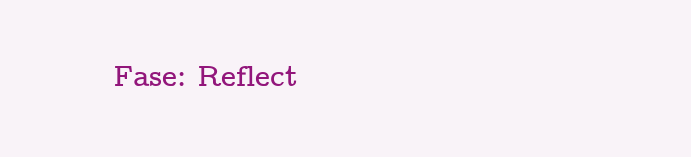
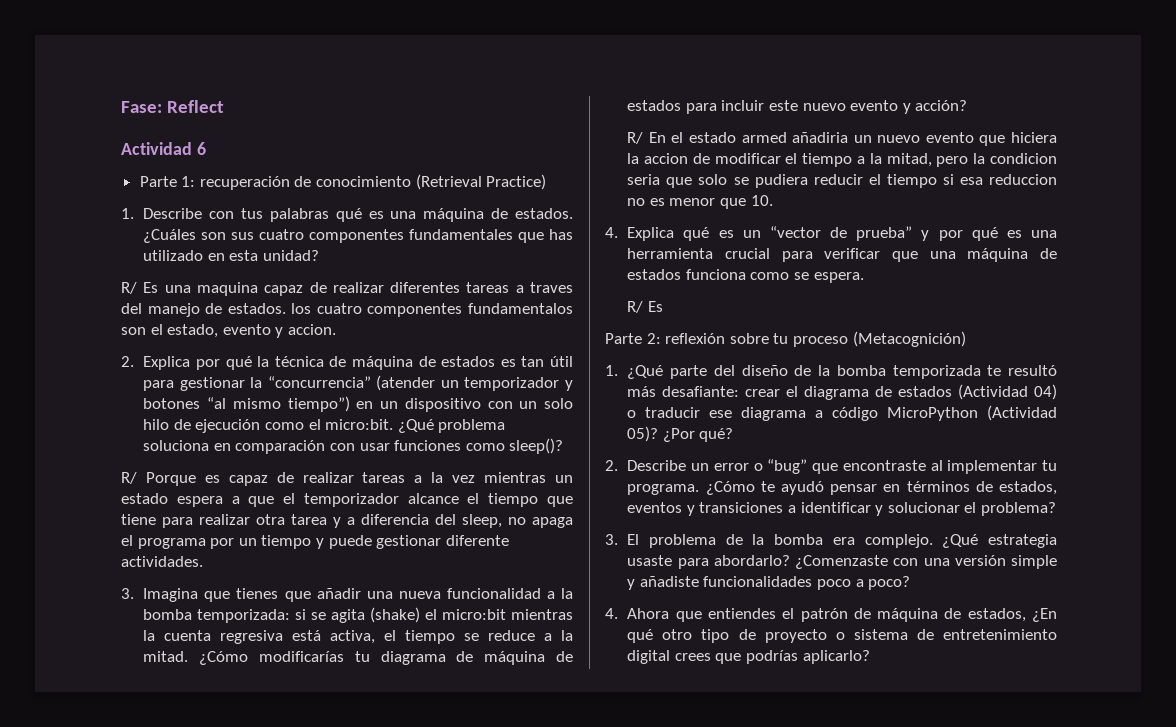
(298, 76) none -> [121,142,206,155] [139,174,547,190] [121,208,573,222] [143,229,573,243] [143,250,320,261] [121,282,573,296] [121,303,573,317] [121,324,336,338] [121,356,573,370] [143,375,573,391] [143,396,573,412] [143,419,506,433] [143,438,564,454] [121,472,574,486] [121,493,573,507] [121,514,573,528] [121,535,509,549] [121,556,203,567] [121,588,573,602] [143,607,573,623] [143,630,573,644] [143,651,573,665] [627,100,968,114] [627,132,1057,146] [627,153,1057,167] [627,174,1057,188] [627,195,773,209] [605,226,1057,241] [627,248,1057,262] [627,269,864,283] [627,301,663,313] [605,331,966,347] [605,365,1057,379] [627,384,1057,400] [627,405,1057,421] [627,426,734,442] [605,459,1057,474] [627,481,1057,495] [627,502,1057,516] [605,534,1057,548] [627,555,1057,569] [627,576,911,590] [605,608,1057,622] [627,629,1057,643] [627,650,870,664] // Actividad 6 // Parte 1: recuperación de conocimiento (Retrieval Practice) // 1. Describe con tus palabras qué es una máquina de estados. ¿Cuáles son sus cuatro componentes fundamentales que has utilizado en esta unidad? // R/ Es una maquina capaz de realizar diferentes tareas a traves del manejo de estados. los cuatro componentes fundamentalos son el estado, evento y accion. // 2. Explica por qué la técnica de máquina de estados es tan útil para gestionar la “concurrencia” (atender un temporizador y botones “al mismo tiempo”) en un dispositivo con un solo hilo de ejecución como el micro:bit. ¿Qué problema soluciona en comparación con usar funciones como sleep()? // R/ Porque es capaz de realizar tareas a la vez mientras un estado espera a que el temporizador alcance el tiempo que tiene para realizar otra tarea y a diferencia del sleep, no apaga el programa por un tiempo y puede gestionar diferente actividades. // 3. Imagina que tienes que añadir una nueva funcionalidad a la bomba temporizada: si se agita (shake) el micro:bit mientras la cuenta regresiva está activa, el tiempo se reduce a la mitad. ¿Cómo modificarías tu diagrama de máquina de estados para incluir este nuevo evento y acción? // R/ En el estado armed añadiria un nuevo evento que hiciera la accion de modificar el tiempo a la mitad, pero la condicion seria que solo se pudiera reducir el tiempo si esa reduccion no es menor que 10. // 4. Explica qué es un “vector de prueba” y por qué es una herramienta crucial para verificar que una máquina de estados funciona como se espera. // R/ Es // Parte 2: reflexión sobre tu proceso (Metacognición) // 1. ¿Qué parte del diseño de la bomba temporizada te resultó más desafiante: crear el diagrama de estados (Actividad 04) o traducir ese diagrama a código MicroPython (Actividad 05)? ¿Por qué? // 2. Describe un error o “bug” que encontraste al implementar tu programa. ¿Cómo te ayudó pensar en términos de estados, eventos y transiciones a identificar y solucionar el problema? // 3. El problema de la bomba era complejo. ¿Qué estrategia usaste para abordarlo? ¿Comenzaste con una versión simple y añadiste funcionalidades poco a poco? // 4. Ahora que entiendes el patrón de máquina de estados, ¿En qué otro tipo de proyecto o sistema de entretenimiento digital crees que podrías aplicarlo?

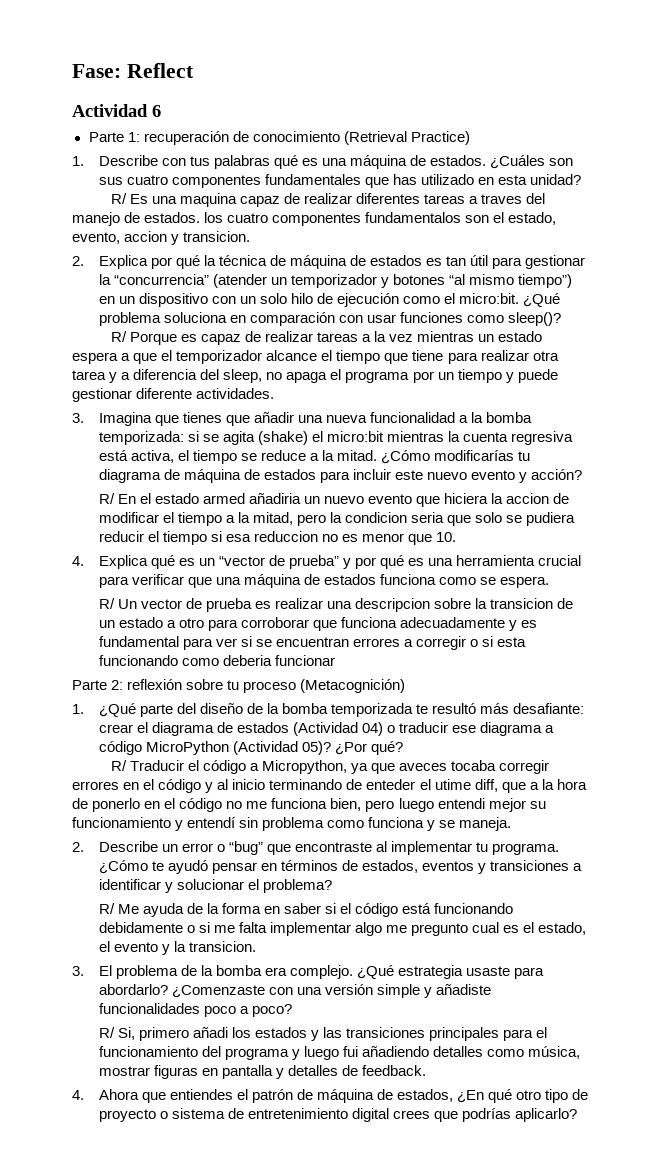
[222,324,336,338] evento y accion. -> [72,231,251,245] evento, accion y transicion.
[647,301,663,312] Es -> [117,598,574,612] [98,617,538,631] [98,636,527,650] [98,655,335,666] Un vector de prueba es realizar una descripcion sobre la transicion de un estado a otro para corroborar que funciona adecuadamente y es fundamental para ver si se encuentran errores a corregir o si esta funcionando como deberia funcionar
(734, 435) none -> [110,760,550,774] [72,779,587,793] [72,798,546,812] [72,817,512,831] // R/ Traducir el código a Micropython, ya que aveces tocaba corregir errores en el código y al inicio terminando de enteder el utime diff, que a la hora de ponerlo en el código no me funciona bien, pero luego entendi mejor su funcionamiento y entendí sin problema como funciona y se maneja.
(1057, 509) none -> [98,903,514,917] [98,922,587,936] [98,941,256,955] // R/ Me ayuda de la forma en saber si el código está funcionando debidamente o si me falta implementar algo me pregunto cual es el estado, el evento y la transicion.
(911, 583) none -> [98,1027,548,1041] [98,1046,581,1060] [98,1065,427,1079] // R/ Si, primero añadi los estados y las transiciones principales para el funcionamiento del programa y luego fui añadiendo detalles como música, mostrar figuras en pantalla y detalles de feedback.

